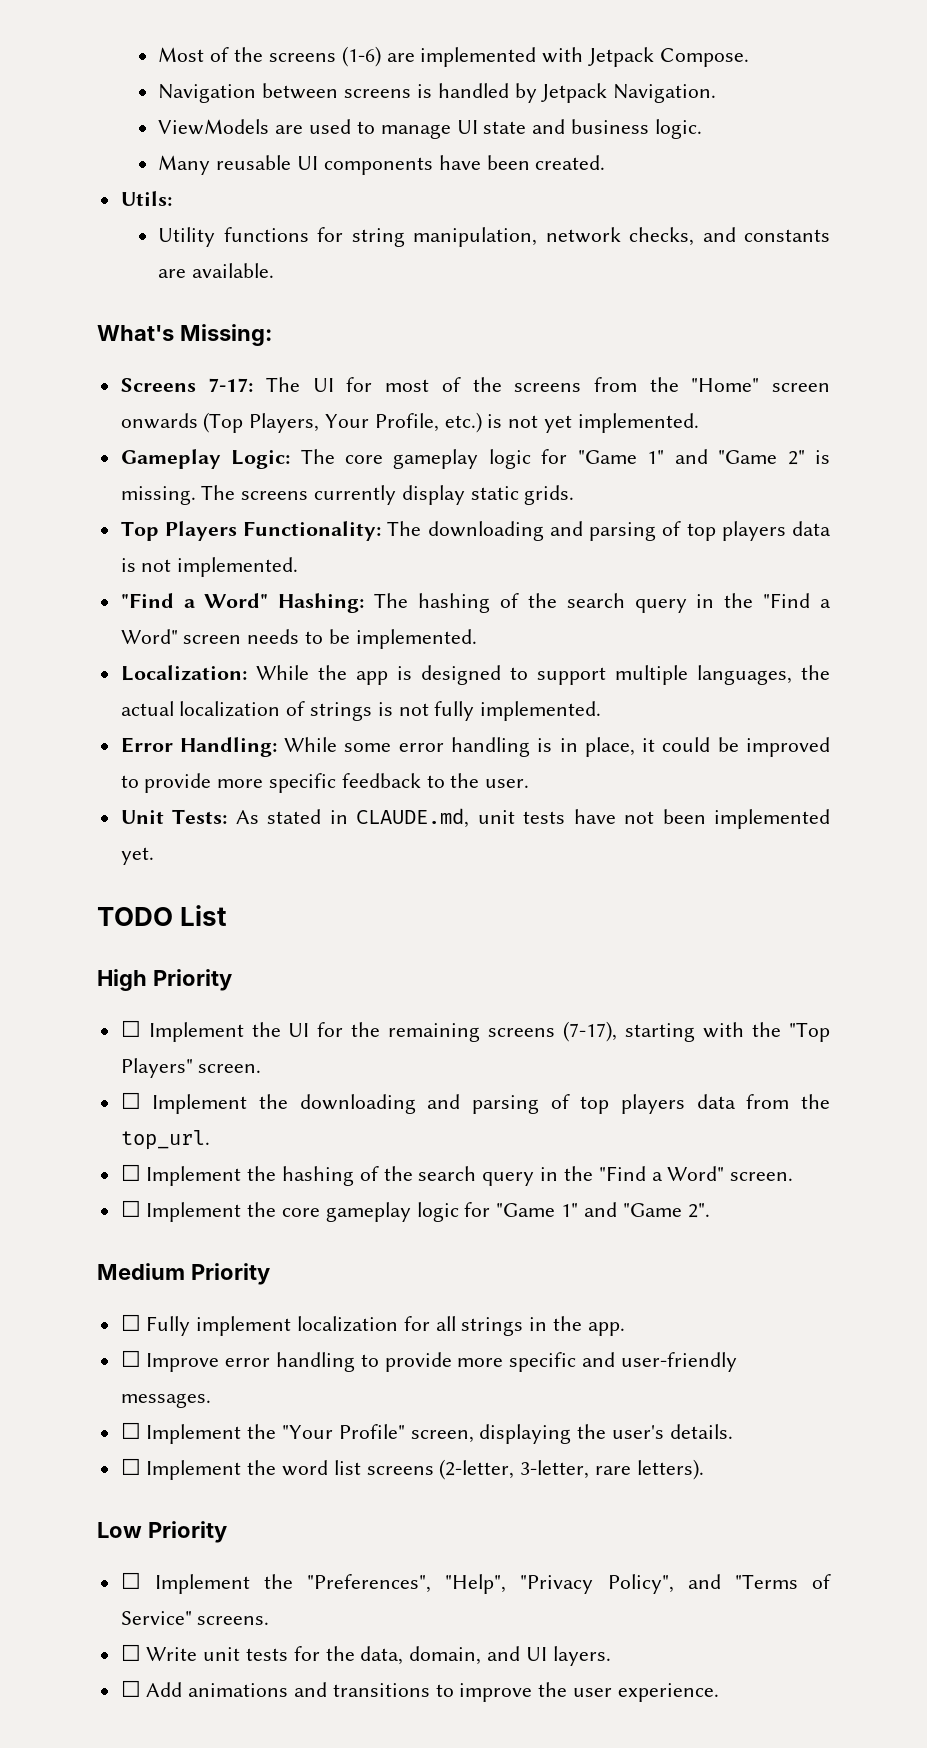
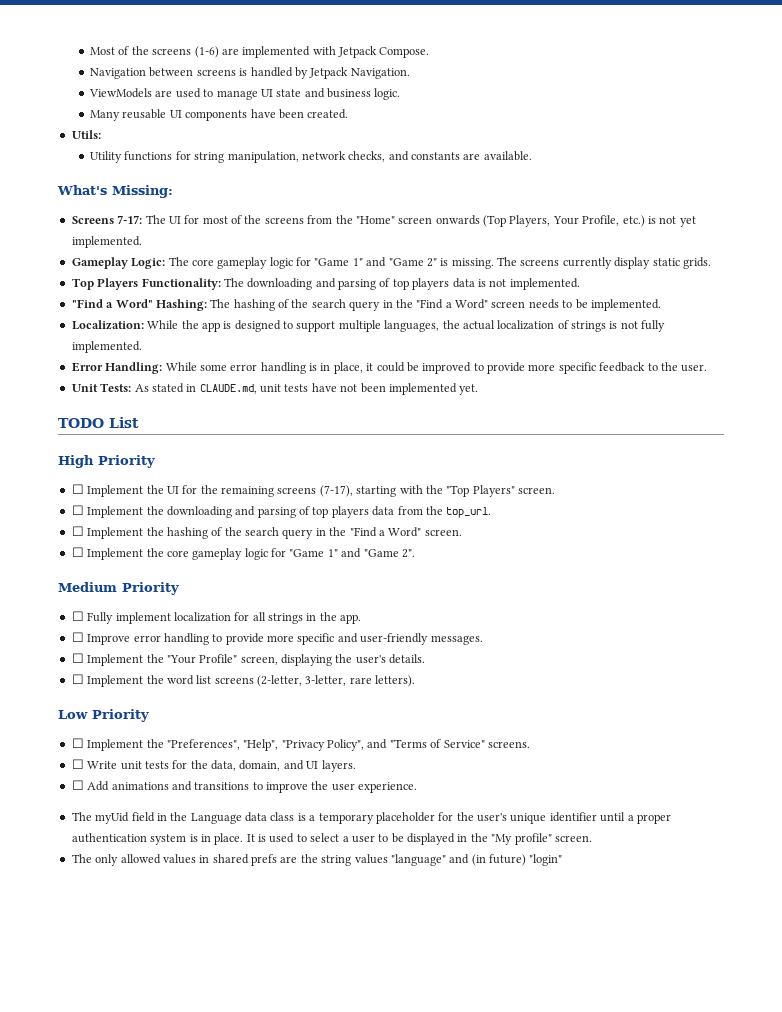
(719, 1692) none -> [71,812,671,824] [71,833,592,845] [71,854,563,866] // The myUid field in the Language data class is a temporary placeholder for the user's unique identifier until a proper authentication system is in place. It is used to select a user to be displayed in the "My profile" screen. // The only allowed values in shared prefs are the string values "language" and (in future) "login"

